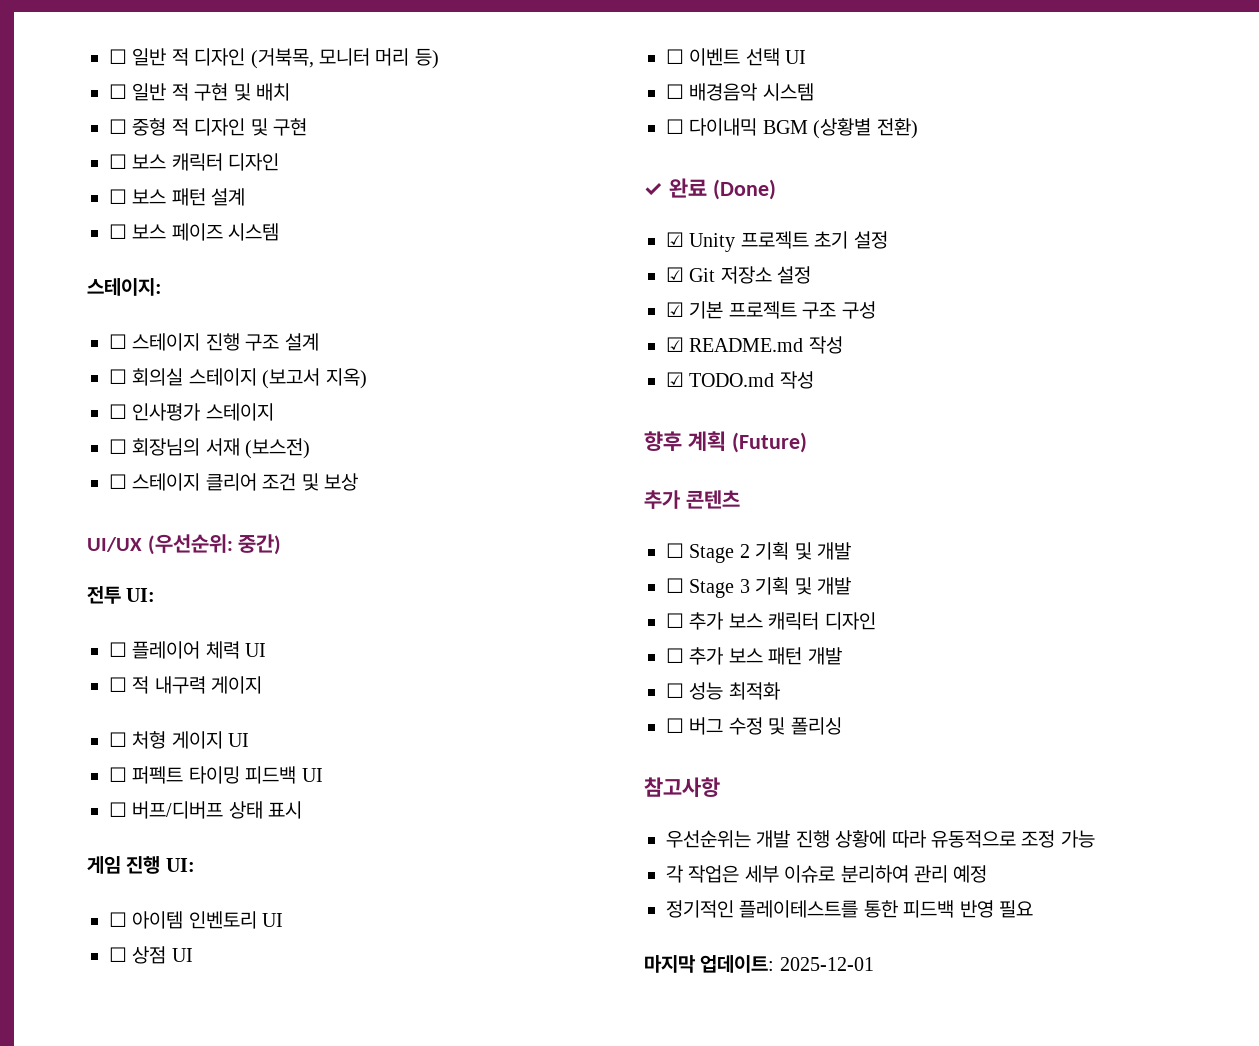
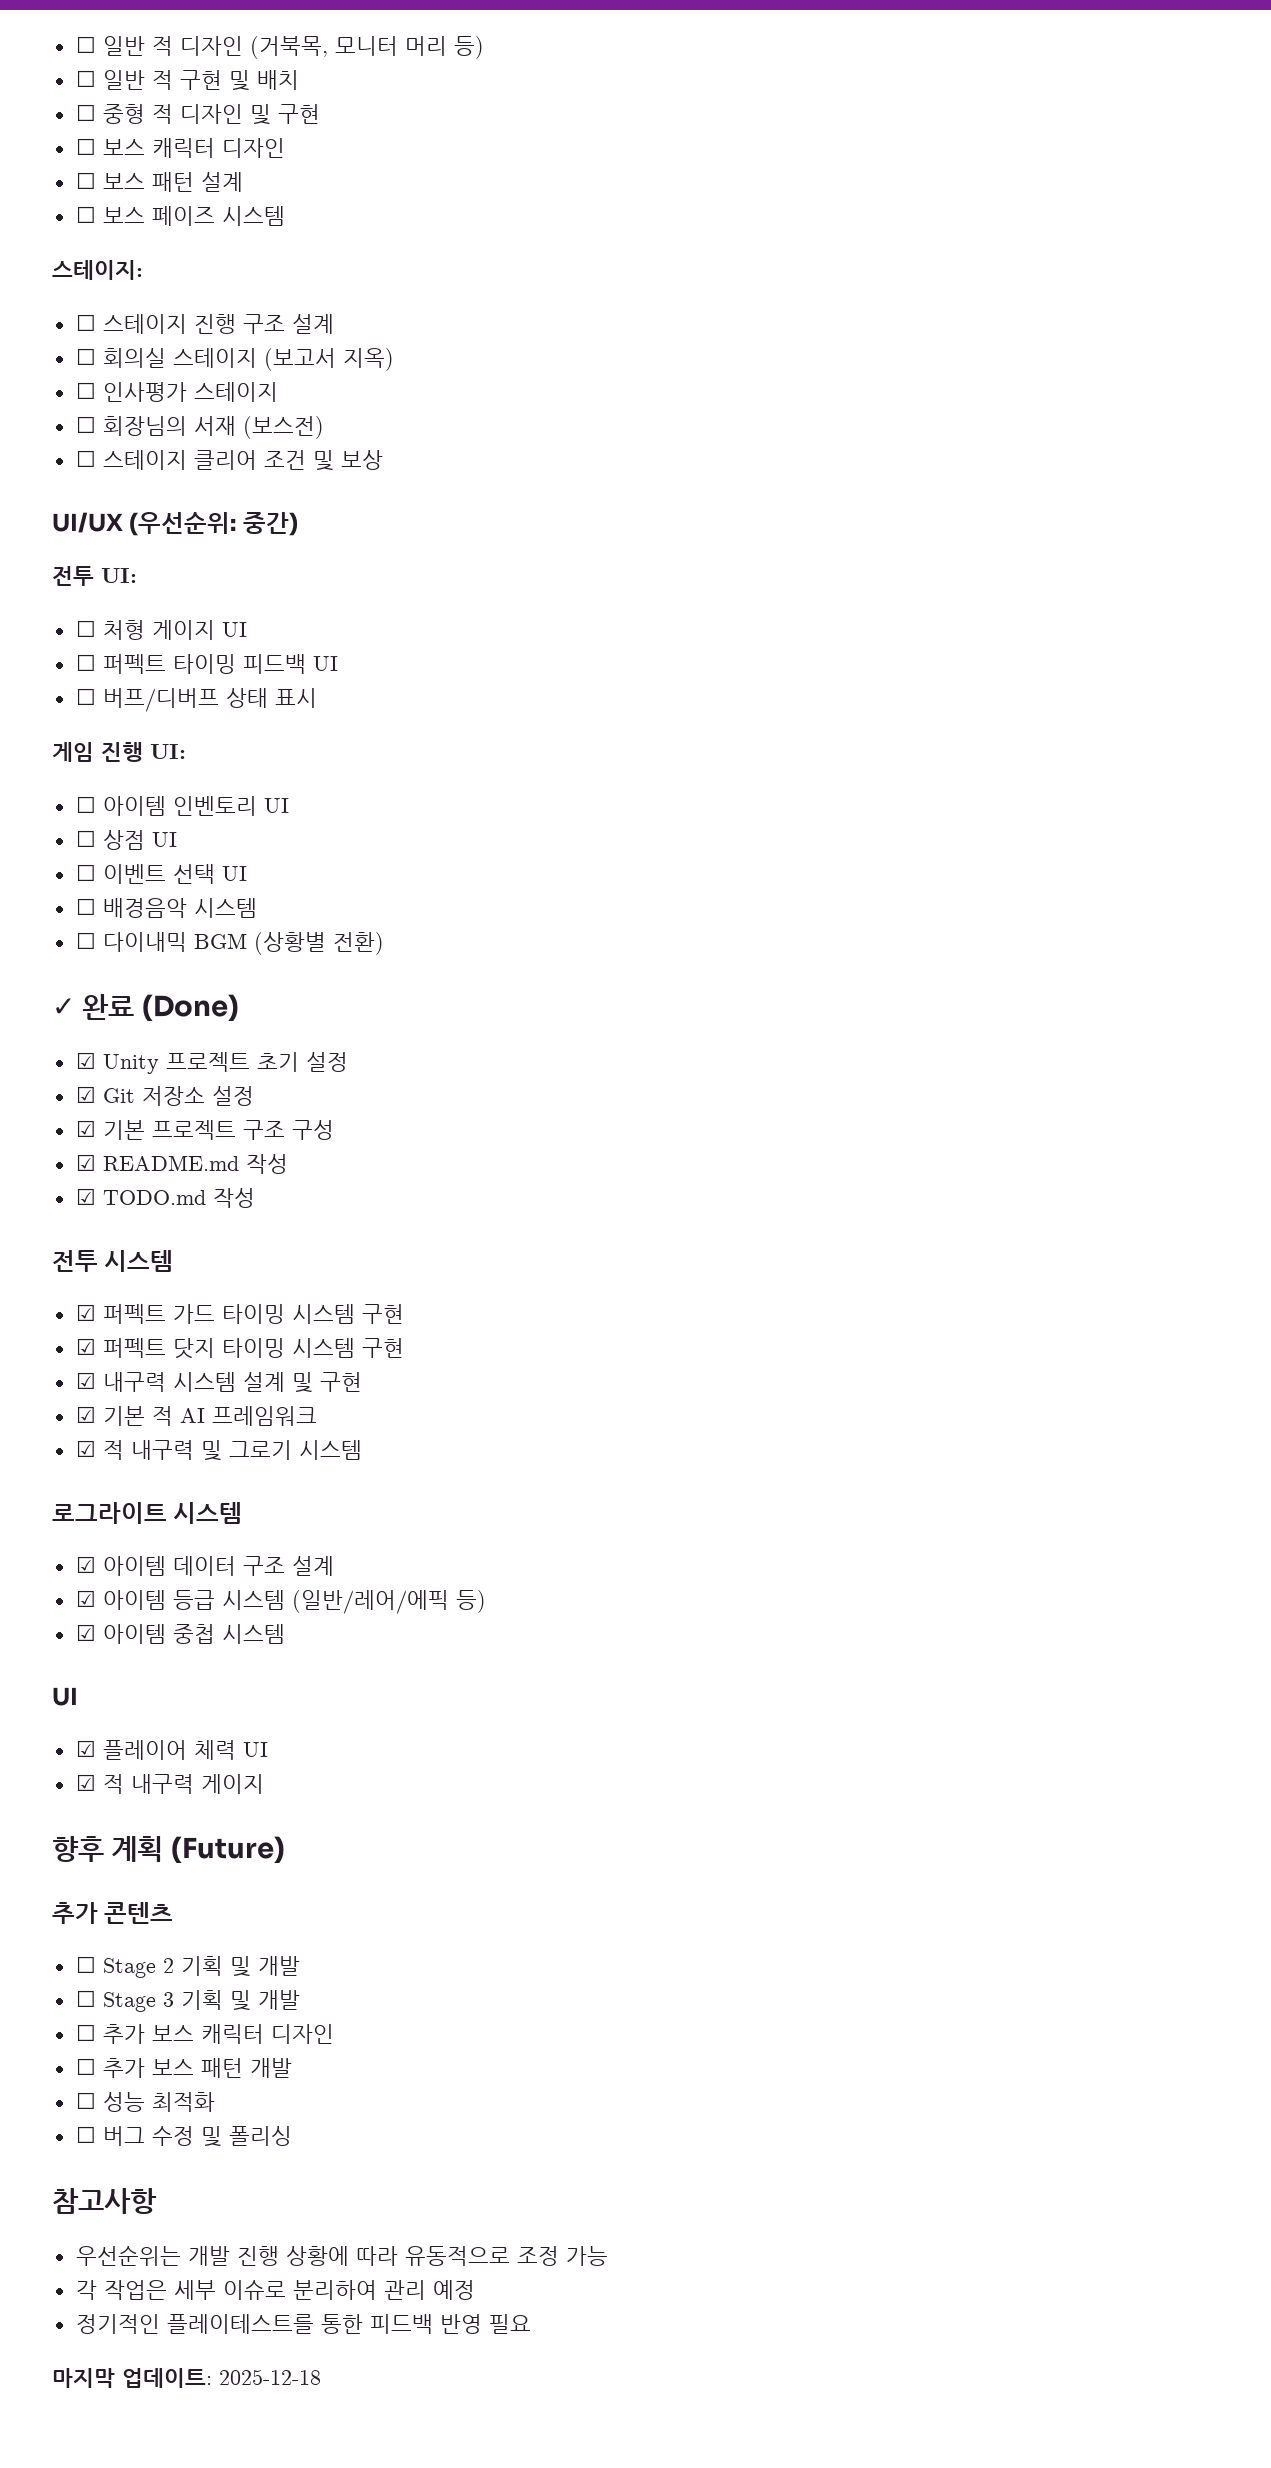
[109,641,267,659] [109,676,263,694] // ☐ 플레이어 체력 UI // ☐ 적 내구력 게이지 -> (137, 575) none
(814, 380) none -> [52,1250,174,1272] [75,1304,404,1324] [75,1338,404,1359] [75,1372,362,1393] [75,1406,317,1426] [75,1440,362,1461] [52,1502,243,1524] [75,1556,334,1576] [75,1590,486,1614] [75,1624,285,1644] [52,1687,78,1706] [75,1740,268,1760] [75,1774,264,1794] // 전투 시스템 // ☑ 퍼펙트 가드 타이밍 시스템 구현 // ☑ 퍼펙트 닷지 타이밍 시스템 구현 // ☑ 내구력 시스템 설계 및 구현 // ☑ 기본 적 AI 프레임워크 // ☑ 적 내구력 및 그로기 시스템 // 로그라이트 시스템 // ☑ 아이템 데이터 구조 설계 // ☑ 아이템 등급 시스템 (일반/레어/에픽 등) // ☑ 아이템 중첩 시스템 // UI // ☑ 플레이어 체력 UI // ☑ 적 내구력 게이지
[779,957,874,971] 2025-12-01 -> [219,2369,321,2385] 2025-12-18

